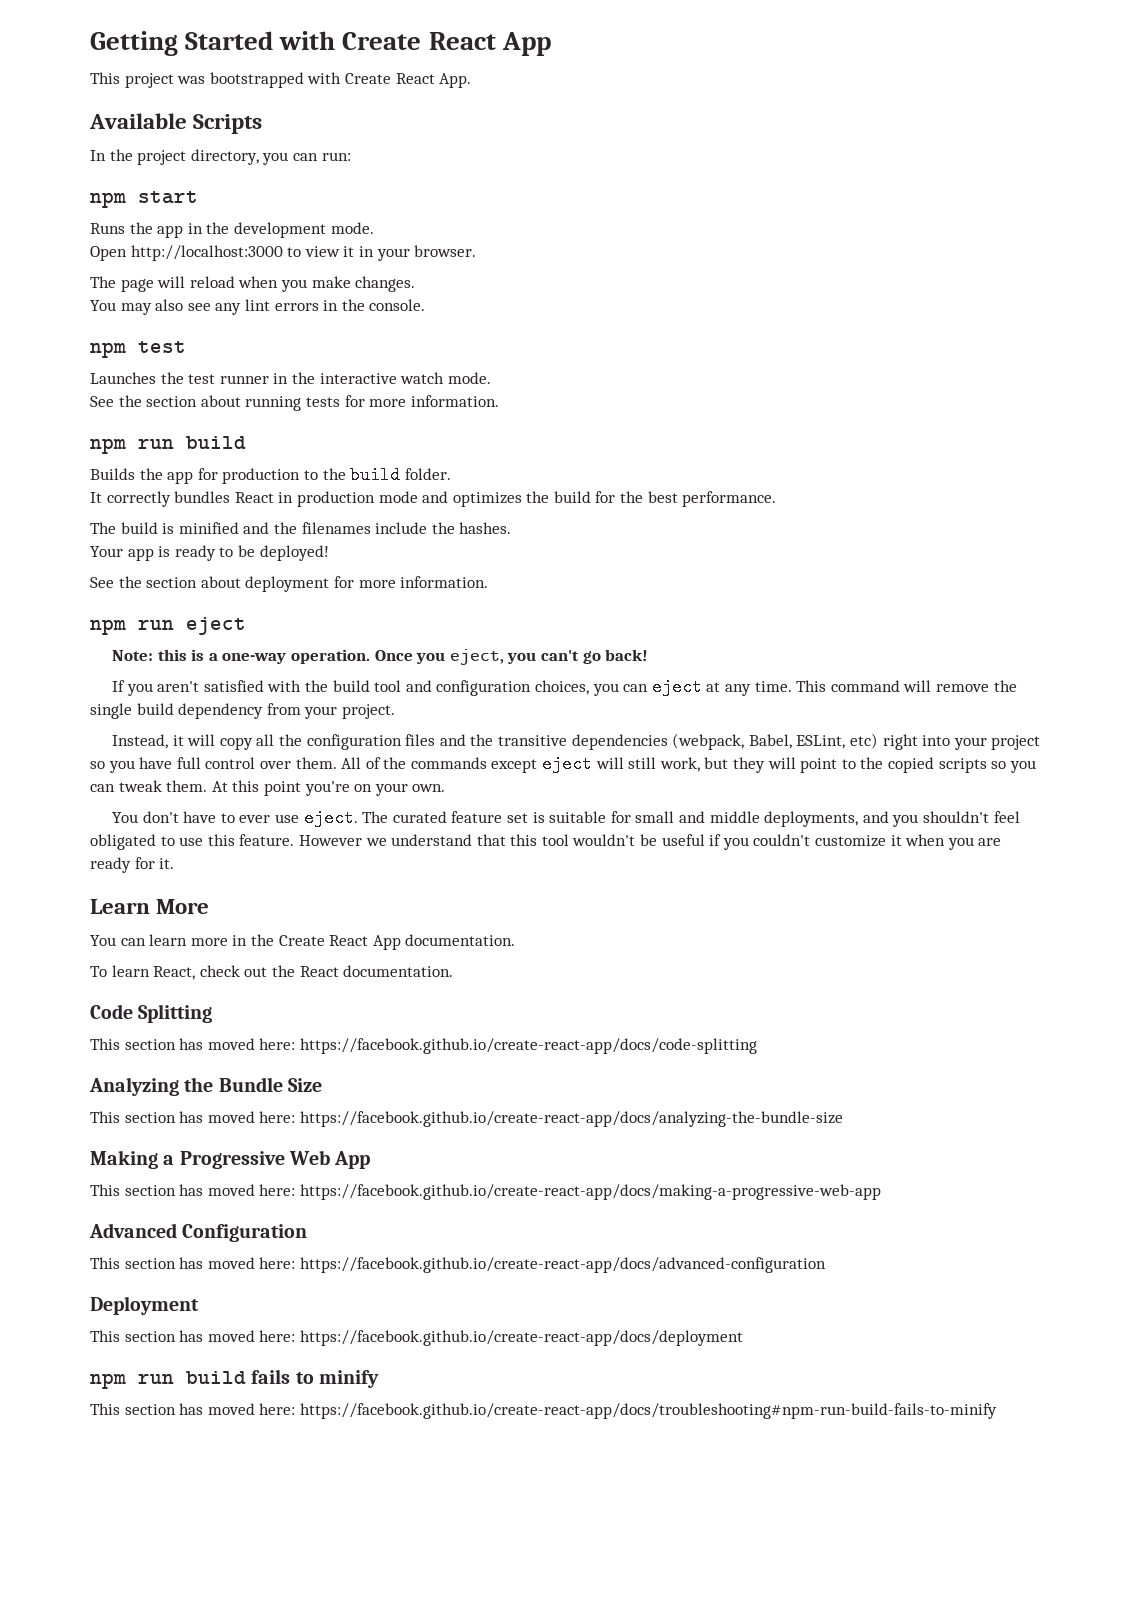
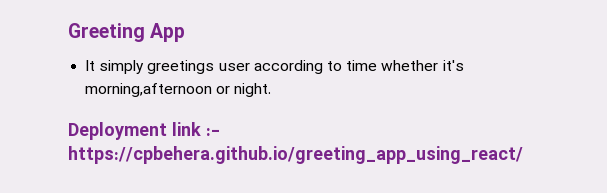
[90,31,551,56] [90,72,472,88] [89,113,263,134] [90,149,351,165] [90,191,198,208] [90,222,374,238] [90,245,477,261] [90,276,416,292] [90,299,426,315] [90,341,186,358] [90,372,491,384] [90,395,499,411] [90,436,246,454] [90,466,451,484] [90,491,777,507] [90,522,512,534] [90,545,329,561] [90,576,489,592] [90,617,246,635] [112,649,649,665] [112,678,1017,696] [90,703,395,719] [112,733,1041,750] [90,755,1036,773] [90,780,446,796] [112,809,1020,827] [90,834,1002,850] [90,857,175,873] [90,899,210,914] [90,934,516,950] [90,965,454,980] [90,1004,213,1023] [90,1038,757,1054] [89,1077,322,1096] [90,1111,843,1127] [90,1150,371,1169] [90,1184,881,1200] [89,1223,308,1242] [90,1257,826,1273] [90,1296,199,1315] [90,1330,743,1346] [90,1369,379,1389] [90,1403,997,1419] Getting Started with Create React App // This project was bootstrapped with Create React App. // Available Scripts // In the project directory, you can run: // npm start // Runs the app in the development mode. // Open http://localhost:3000 to view it in your browser. // The page will reload when you make changes. // You may also see any lint errors in the console. // npm test // Launches the test runner in the interactive watch mode. // See the section about running tests for more information. // npm run build // Builds the app for production to the build folder. // It correctly bundles React in production mode and optimizes the build for the best performance. // The build is minified and the filenames include the hashes. // Your app is ready to be deployed! // See the section about deployment for more information. // npm run eject // Note: this is a one-way operation. Once you eject, you can't go back! // If you aren't satisfied with the build tool and configuration choices, you can eject at any time. This command will remove the single build dependency from your project. // Instead, it will copy all the configuration files and the transitive dependencies (webpack, Babel, ESLint, etc) right into your project so you have full control over them. All of the commands except eject will still work, but they will point to the copied scripts so you can tweak them. At this point you're on your own. // You don't have to ever use eject. The curated feature set is suitable for small and middle deployments, and you shouldn't feel obligated to use this feature. However we understand that this tool wouldn't be useful if you couldn't customize it when you are ready for it. // Learn More // You can learn more in the Create React App documentation. // To learn React, check out the React documentation. // Code Splitting // This section has moved here: https://facebook.github.io/create-react-app/docs/code-splitting // Analyzing the Bundle Size // This section has moved here: https://facebook.github.io/create-react-app/docs/analyzing-the-bundle-size // Making a Progressive Web App // This section has moved here: https://facebook.github.io/create-react-app/docs/making-a-progressive-web-app // Advanced Configuration // This section has moved here: https://facebook.github.io/create-react-app/docs/advanced-configuration // Deployment // This section has moved here: https://facebook.github.io/create-react-app/docs/deployment // npm run build fails to minify // This section has moved here: https://facebook.github.io/create-react-app/docs/troubleshooting#npm-run-build-fails-to-minify -> [68,23,186,42] [85,60,464,74] [85,83,272,97] [68,122,220,140] [68,146,523,164] Greeting App // It simply greetings user according to time whether it's morning,afternoon or night. // Deployment link :- https://cpbehera.github.io/greeting_app_using_react/

